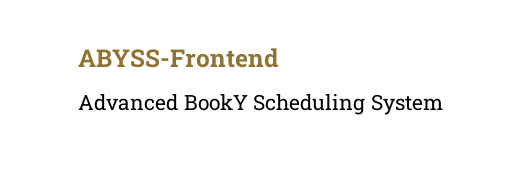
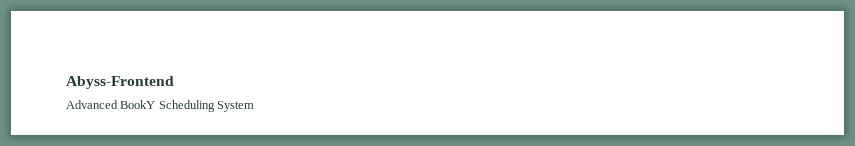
[78,48,279,68] ABYSS-Frontend -> [66,76,174,89] Abyss-Frontend

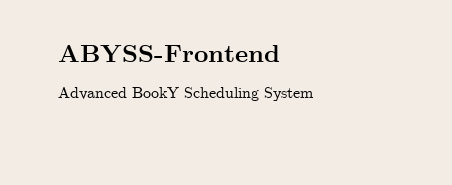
[66,76,174,89] Abyss-Frontend -> [58,45,280,63] ABYSS-Frontend

